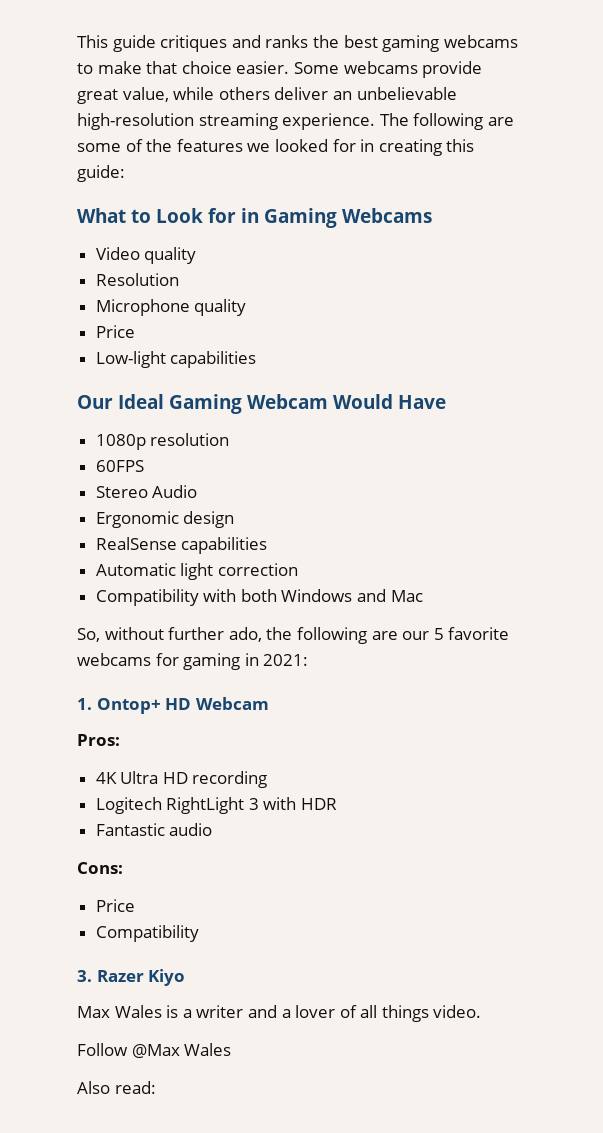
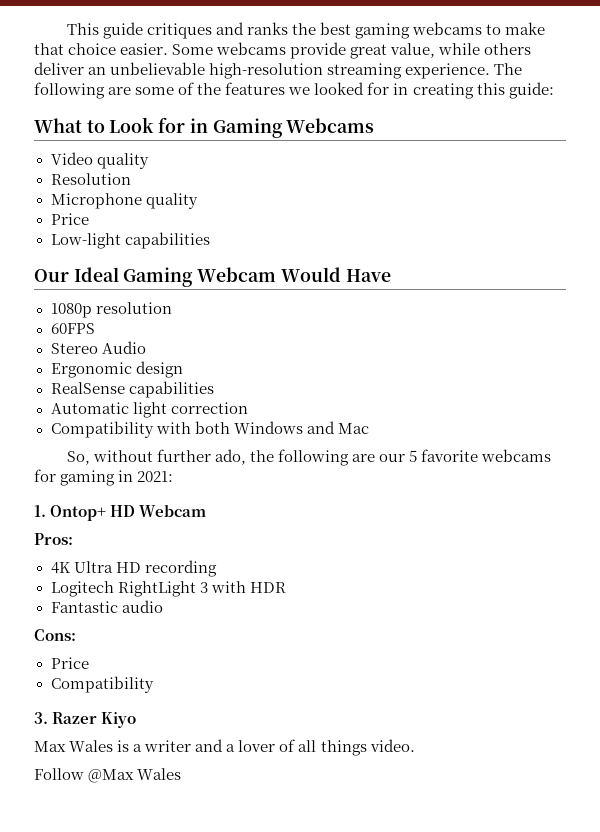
[77,1081,156,1094] // Also read: -> (182, 774) none

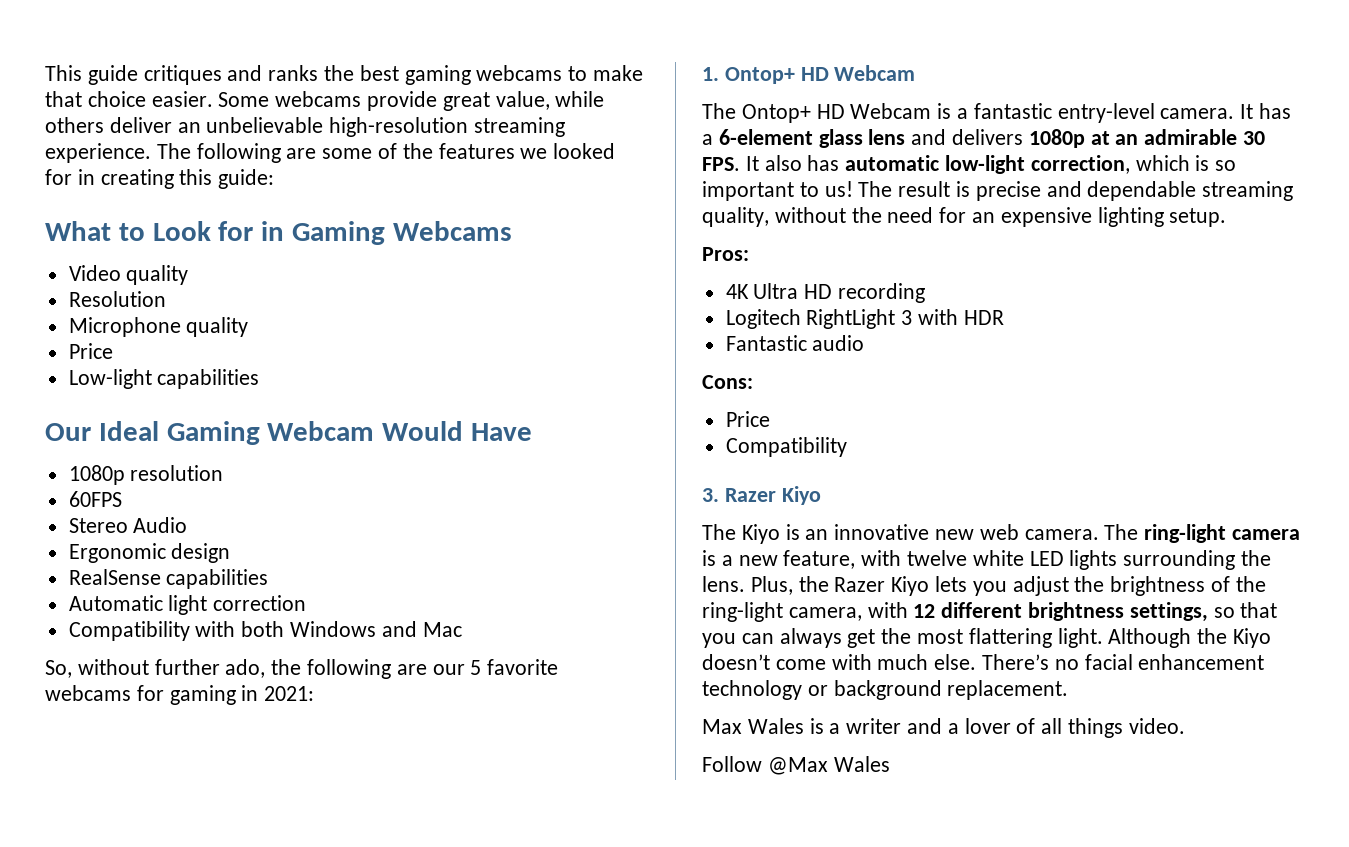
(207, 511) none -> [702,103,1292,123] [702,129,1266,148] [702,155,1237,174] [702,181,1294,201] [702,207,1227,227] // The Ontop+ HD Webcam is a fantastic entry-level camera. It has a 6-element glass lens and delivers 1080p at an admirable 30 FPS. It also has automatic low-light correction, which is so important to us! The result is precise and dependable streaming quality, without the need for an expensive lighting setup.
(137, 720) none -> [702,524,1301,544] [702,550,1272,570] [702,576,1266,596] [702,602,1278,622] [702,628,1272,648] [702,654,1265,670] [702,680,1069,700] // The Kiyo is an innovative new web camera. The ring-light camera is a new feature, with twelve white LED lights surrounding the lens. Plus, the Razer Kiyo lets you adjust the brightness of the ring-light camera, with 12 different brightness settings, so that you can always get the most flattering light. Although the Kiyo doesn’t come with much else. There’s no facial enhancement technology or background replacement.

